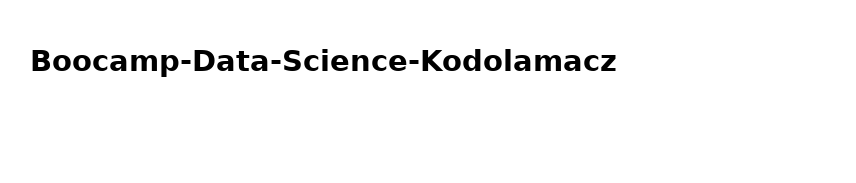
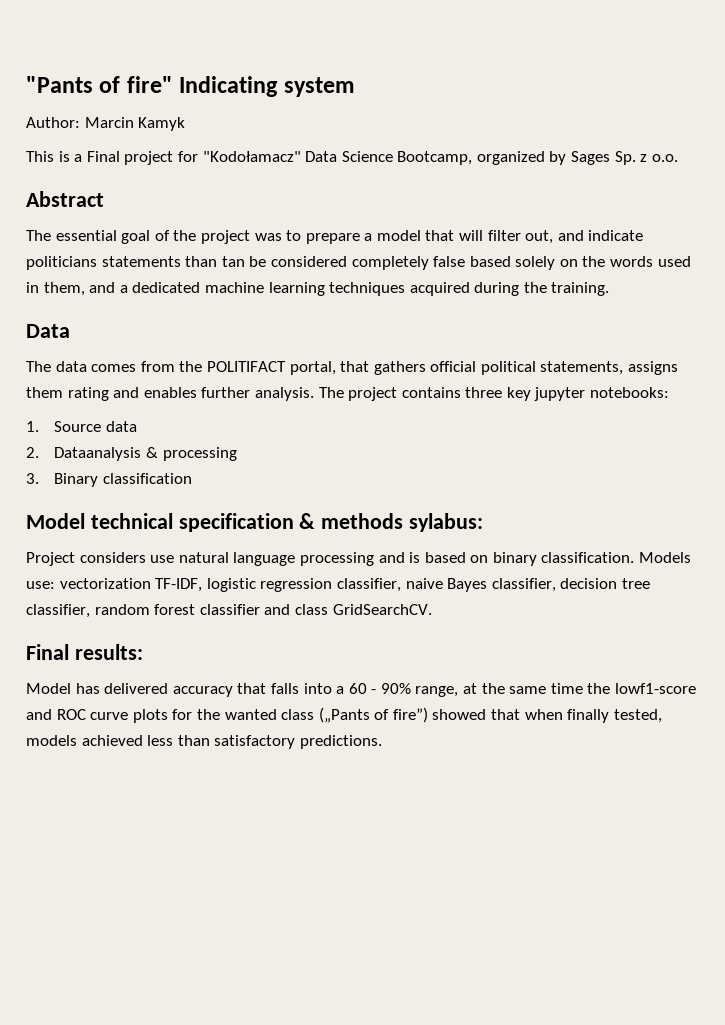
[30,49,617,77] Boocamp-Data-Science-Kodolamacz -> [26,76,355,97] [26,117,186,131] [26,151,678,165] [26,191,104,207] [26,230,644,244] [26,256,691,270] [26,282,610,296] [26,324,70,338] [26,361,679,375] [26,387,670,401] [26,421,137,432] [26,447,237,461] [26,473,192,487] [26,513,484,532] [26,552,692,566] [26,578,650,592] [26,604,432,618] [26,644,143,660] [26,683,697,697] [26,707,662,723] [26,735,382,749] "Pants of fire" Indicating system // Author: Marcin Kamyk // This is a Final project for "Kodołamacz" Data Science Bootcamp, organized by Sages Sp. z o.o. // Abstract // The essential goal of the project was to prepare a model that will filter out, and indicate politicians statements than tan be considered completely false based solely on the words used in them, and a dedicated machine learning techniques acquired during the training. // Data // The data comes from the POLITIFACT portal, that gathers official political statements, assigns them rating and enables further analysis. The project contains three key jupyter notebooks: // 1. Source data // 2. Dataanalysis & processing // 3. Binary classification // Model technical specification & methods sylabus: // Project considers use natural language processing and is based on binary classification. Models use: vectorization TF-IDF, logistic regression classifier, naive Bayes classifier, decision tree classifier, random forest classifier and class GridSearchCV. // Final results: // Model has delivered accuracy that falls into a 60 - 90% range, at the same time the lowf1-score and ROC curve plots for the wanted class („Pants of fire”) showed that when finally tested, models achieved less than satisfactory predictions.

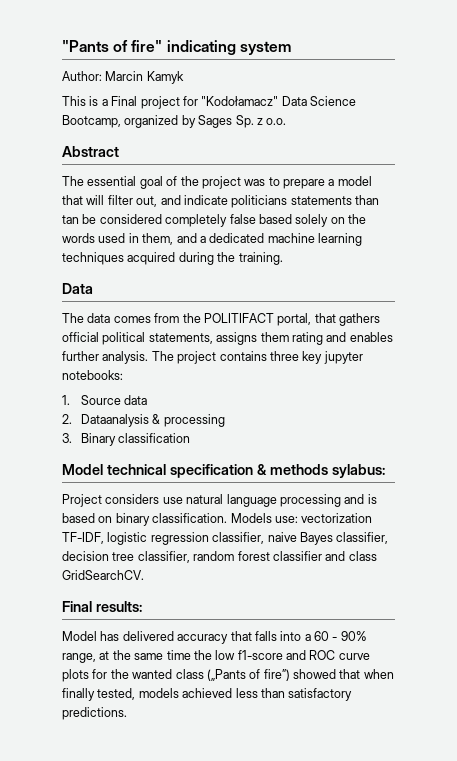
[179,76,279,97] Indicating -> [166,40,236,55] indicating
[615,683,697,694] lowf1-score -> [215,650,283,660] low f1-score

